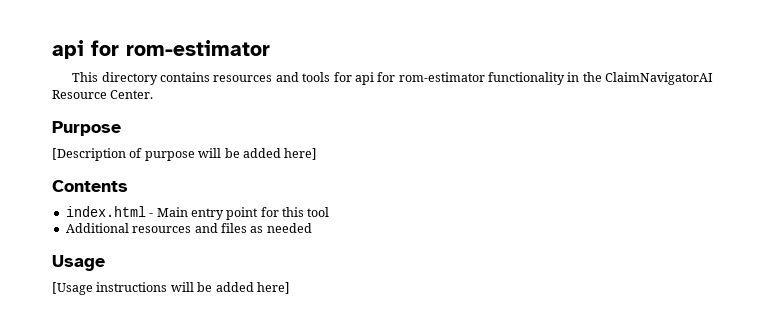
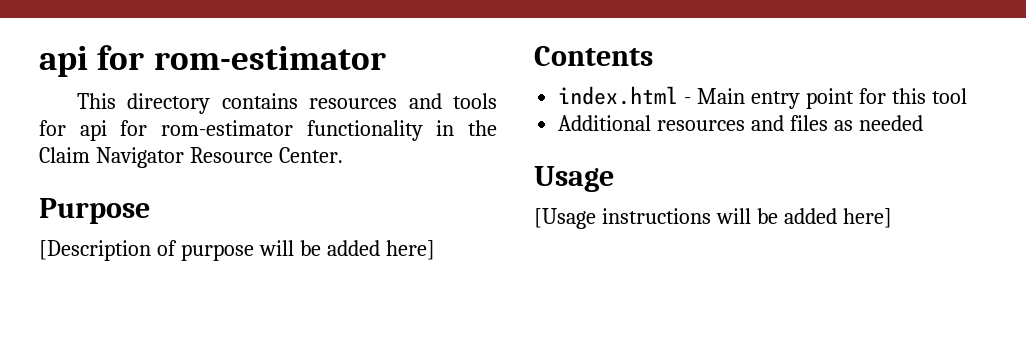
[605,72,714,85] ClaimNavigatorAI -> [39,147,184,168] Claim Navigator

